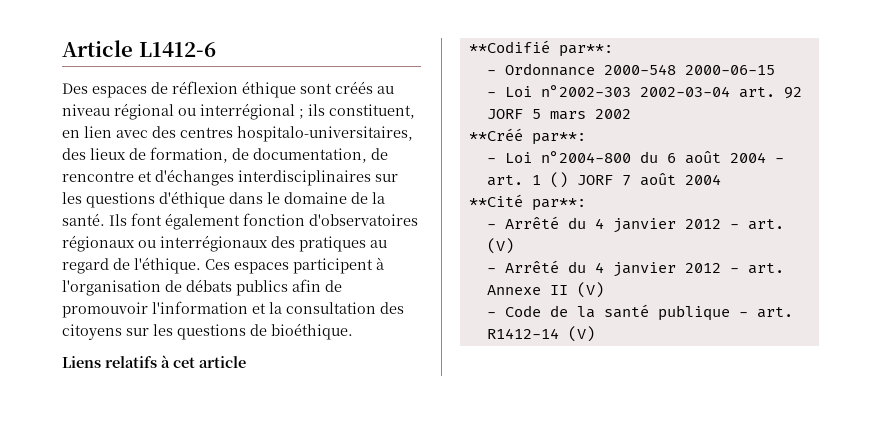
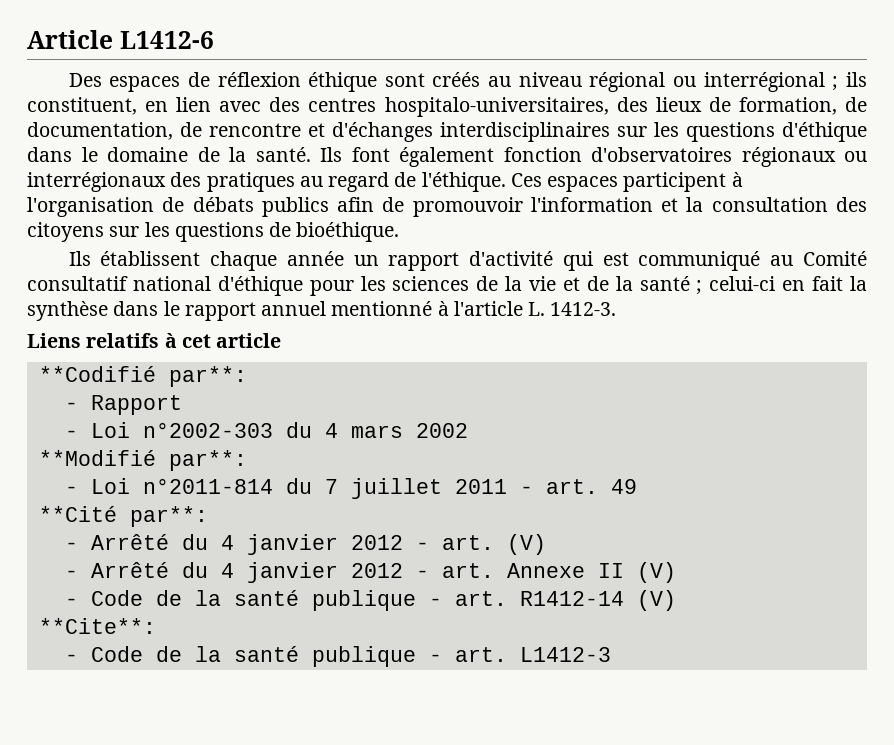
(353, 331) none -> [68,251,868,271] [27,276,867,296] [27,301,617,321] // Ils établissent chaque année un rapport d'activité qui est communiqué au Comité consultatif national d'éthique pour les sciences de la vie et de la santé ; celui-ci en fait la synthèse dans le rapport annuel mentionné à l'article L. 1412-3.
[504,63,775,76] Ordonnance 2000-548 2000-06-15 -> [90,395,182,415] Rapport
[639,86,802,99] [486,109,541,119] 2002-03-04 art. 92 JORF 5 -> [285,422,338,438] du 4
[468,128,523,141] **Créé -> [38,450,156,466] **Modifié
[540,151,784,164] [486,172,721,188] n°2004-800 du 6 août 2004 - art. 1 () JORF 7 août 2004 -> [142,478,637,499] n°2011-814 du 7 juillet 2011 - art. 49
(595, 334) none -> [38,618,156,634] [64,646,611,667] // **Cite**: // - Code de la santé publique - art. L1412-3

